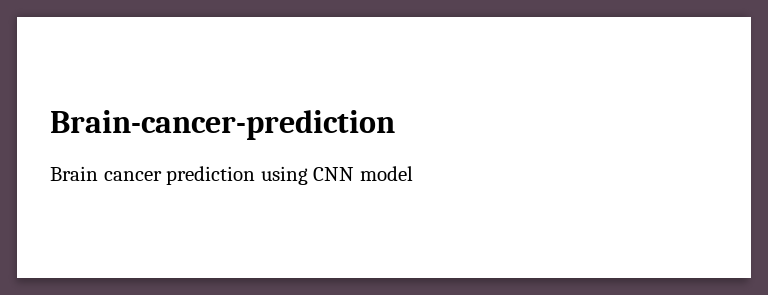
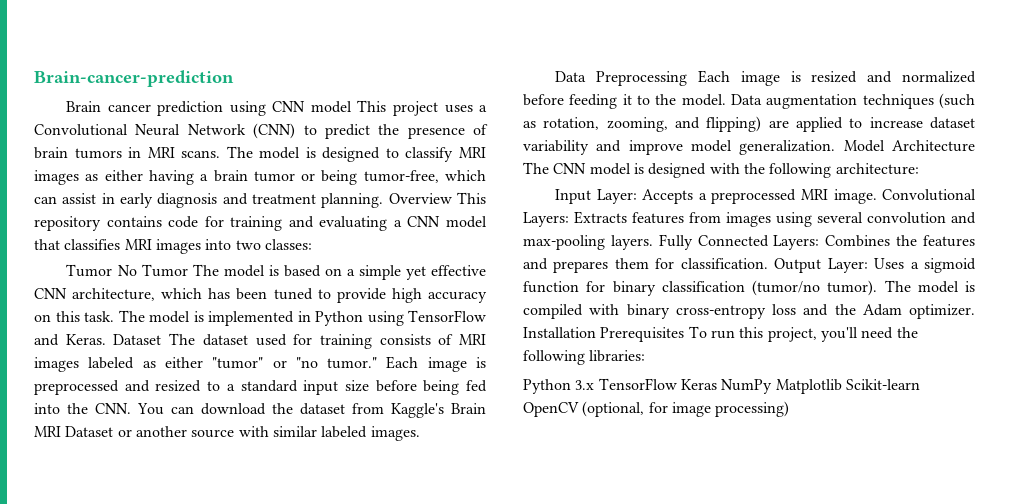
(413, 173) none -> [357,100,488,116] [34,123,488,139] [34,146,487,162] [34,170,487,185] [34,192,486,208] [34,216,487,231] [34,239,312,254] [66,264,487,280] [34,288,487,303] [34,310,486,326] [34,333,486,349] [34,356,487,372] [34,380,487,395] [34,403,486,418] [34,426,420,441] [555,70,976,86] [523,93,975,109] [523,116,975,132] [523,140,975,155] [523,162,919,178] [555,189,976,204] [523,211,976,227] [523,234,975,250] [523,258,977,273] [523,280,975,296] [523,304,975,319] [523,326,918,342] [523,350,646,365] [523,378,920,394] [523,401,790,417] This project uses a Convolutional Neural Network (CNN) to predict the presence of brain tumors in MRI scans. The model is designed to classify MRI images as either having a brain tumor or being tumor-free, which can assist in early diagnosis and treatment planning. Overview This repository contains code for training and evaluating a CNN model that classifies MRI images into two classes: // Tumor No Tumor The model is based on a simple yet effective CNN architecture, which has been tuned to provide high accuracy on this task. The model is implemented in Python using TensorFlow and Keras. Dataset The dataset used for training consists of MRI images labeled as either "tumor" or "no tumor." Each image is preprocessed and resized to a standard input size before being fed into the CNN. You can download the dataset from Kaggle's Brain MRI Dataset or another source with similar labeled images. // Data Preprocessing Each image is resized and normalized before feeding it to the model. Data augmentation techniques (such as rotation, zooming, and flipping) are applied to increase dataset variability and improve model generalization. Model Architecture The CNN model is designed with the following architecture: // Input Layer: Accepts a preprocessed MRI image. Convolutional Layers: Extracts features from images using several convolution and max-pooling layers. Fully Connected Layers: Combines the features and prepares them for classification. Output Layer: Uses a sigmoid function for binary classification (tumor/no tumor). The model is compiled with binary cross-entropy loss and the Adam optimizer. Installation Prerequisites To run this project, you'll need the following libraries: // Python 3.x TensorFlow Keras NumPy Matplotlib Scikit-learn OpenCV (optional, for image processing)

